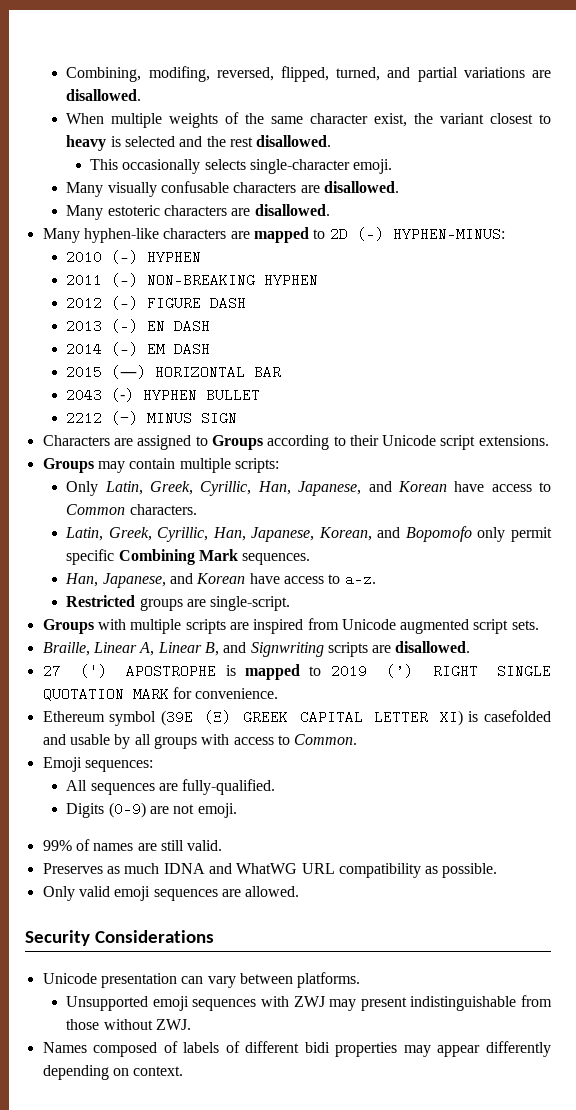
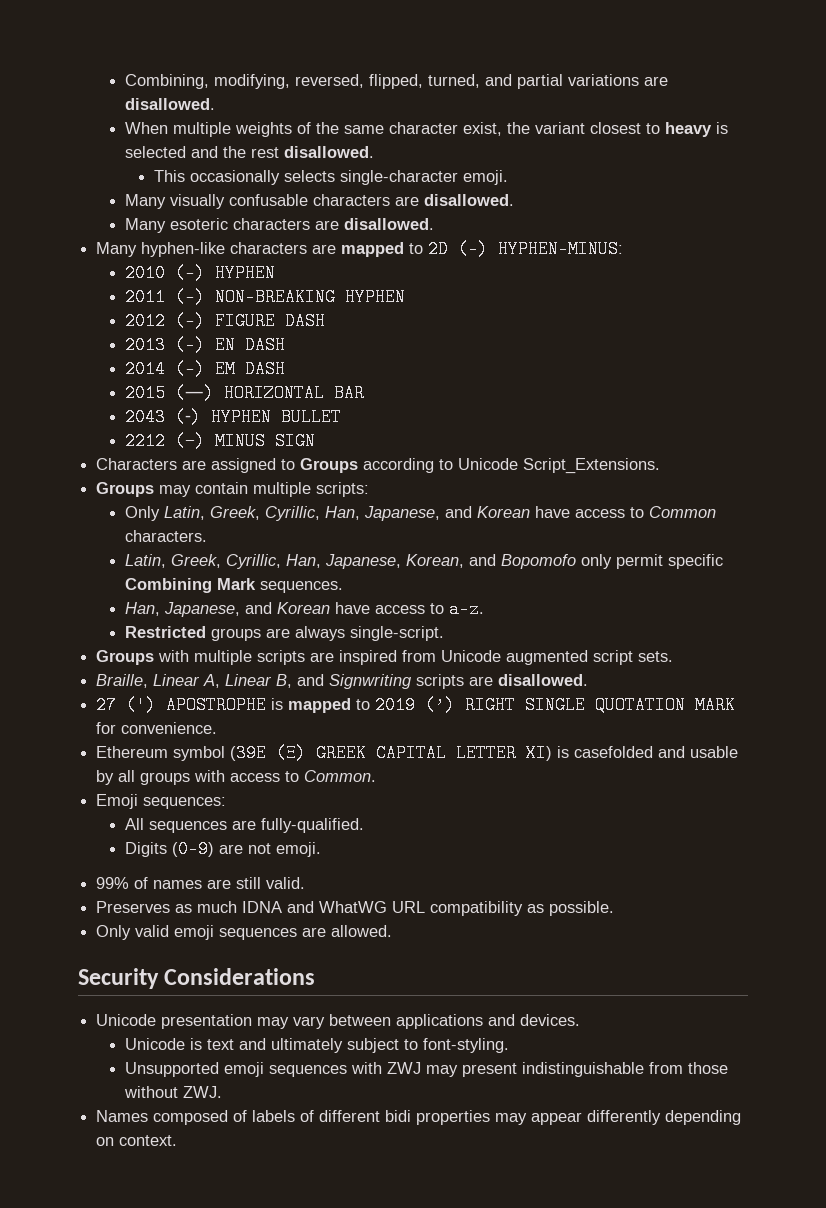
[148,66,210,82] modifing, -> [213,74,290,89] modifying,
[107,205,160,216] estoteric -> [169,218,228,230] esoteric
[349,435,549,450] their Unicode script extensions. -> [458,458,661,474] Unicode Script_Extensions.
(206, 603) none -> [294,626,345,641] always
[181,976,204,984] can -> [257,1017,290,1029] may
[297,972,361,988] platforms. -> [396,1014,581,1029] [124,1038,509,1053] applications and devices. // Unicode is text and ultimately subject to font-styling.

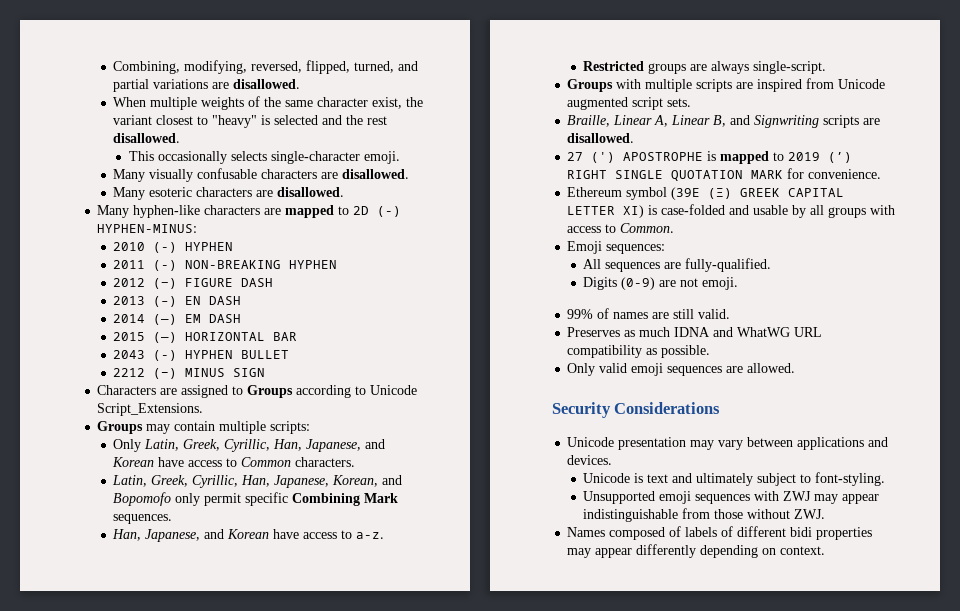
[664,122,712,137] heavy -> [212,115,258,128] "heavy"
[574,746,654,758] casefolded -> [661,204,726,215] case-folded
[461,1063,517,1077] present -> [842,494,880,504] appear

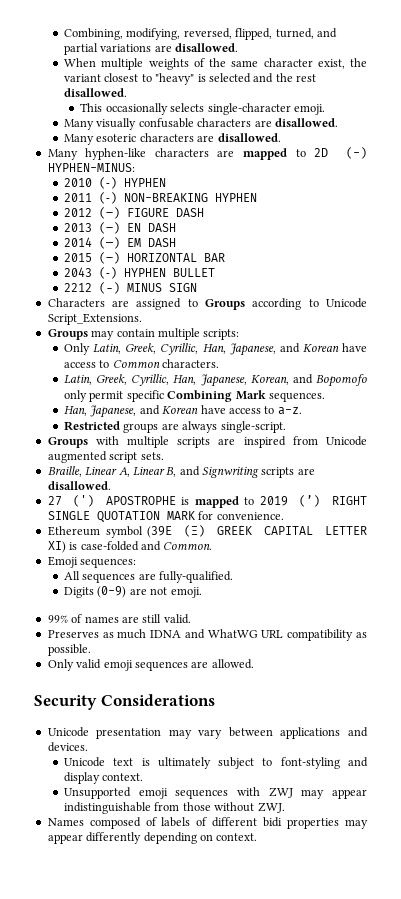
[753,205,896,218] [567,224,617,233] usable by all groups with access to -> (161, 546) none
[634,472,886,486] is text and ultimately subject to font-styling. -> [113,757,368,769] [64,772,144,784] text is ultimately subject to font-styling and display context.

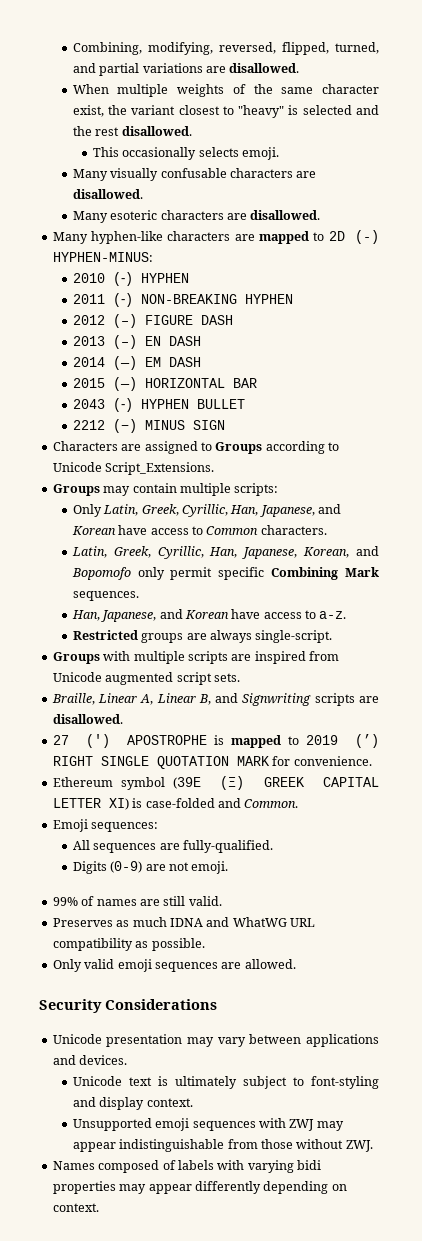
[207,103,291,115] single-character -> (239, 152) none
[196,817,258,827] of different -> [217,1160,294,1173] with varying

